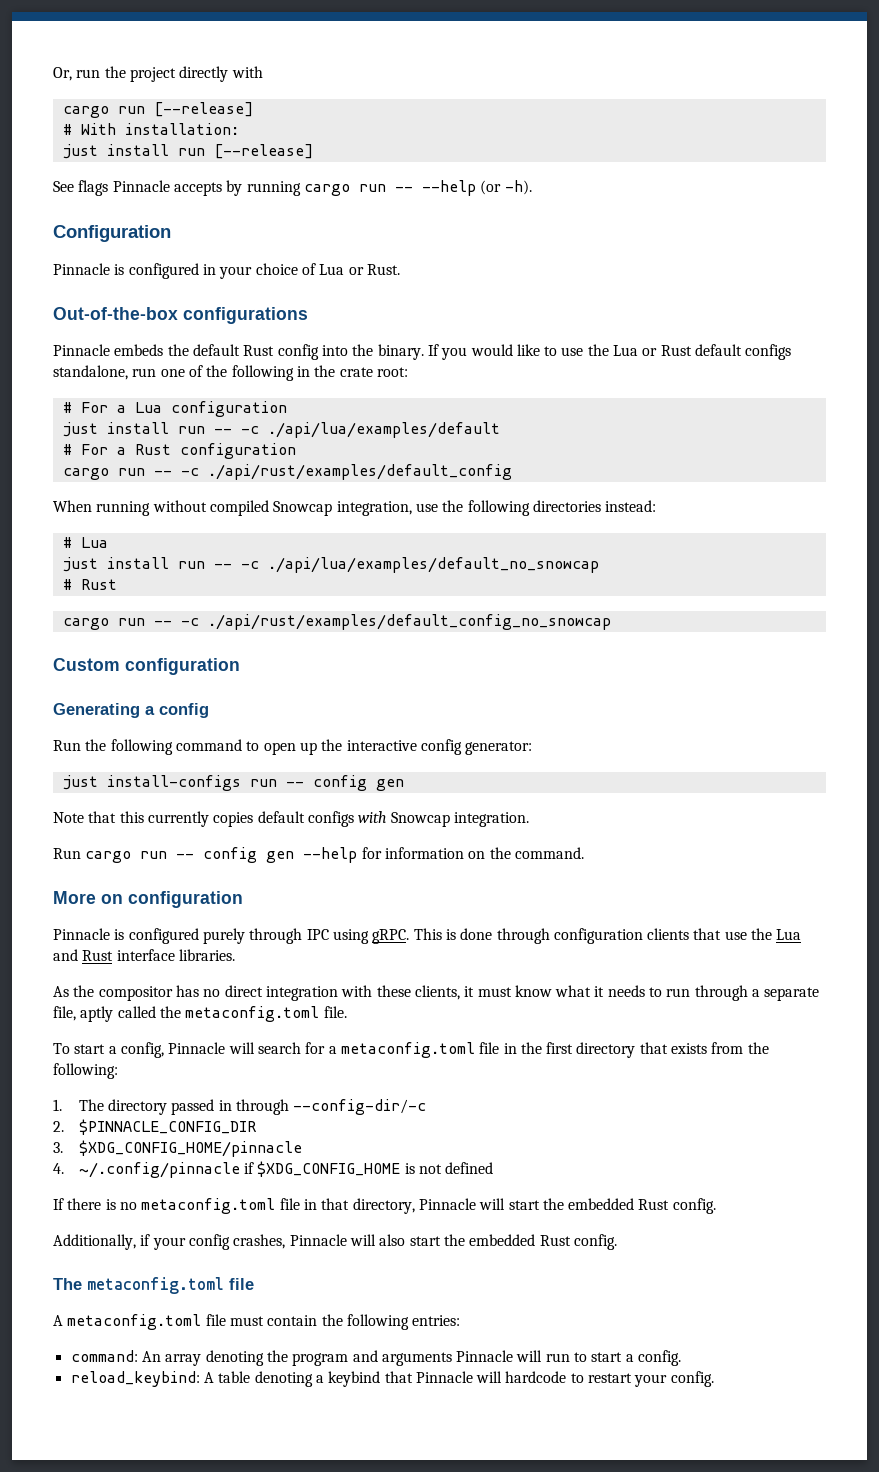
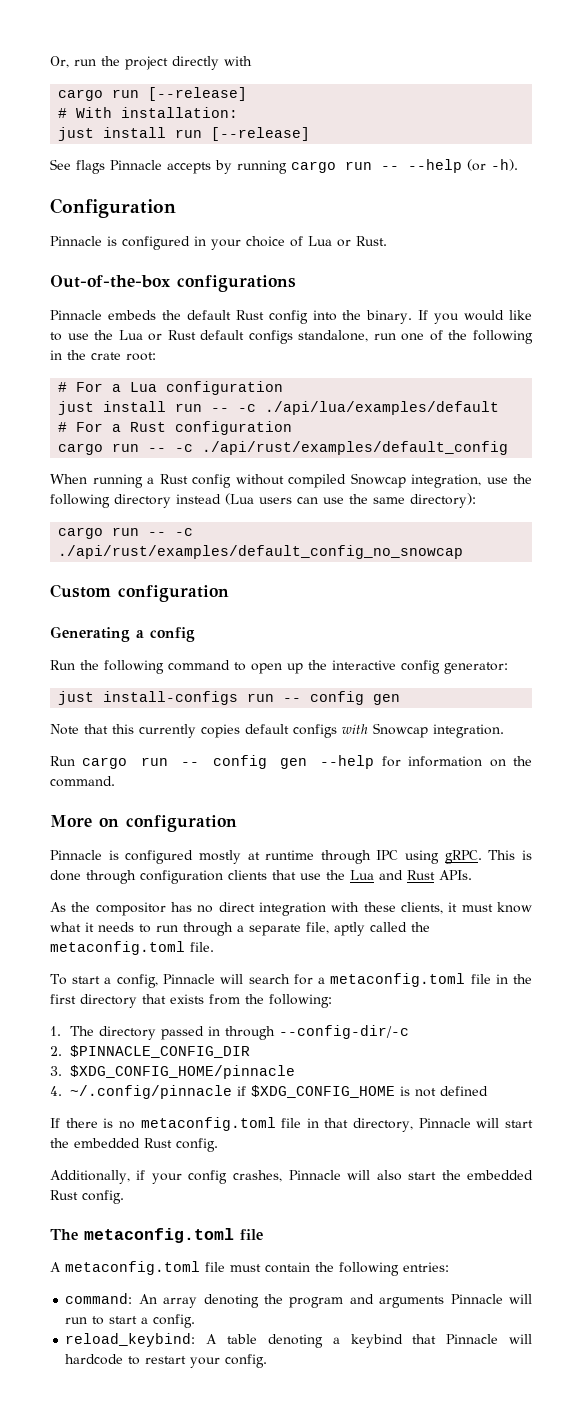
(151, 508) none -> [147,474,231,488] a Rust config
[532,500,657,512] [62,537,108,548] [62,557,599,573] [62,579,117,590] directories instead: // # Lua // just install run -- -c ./api/lua/examples/default_no_snowcap // # Rust -> [114,493,476,508] directory instead (Lua users can use the same directory):
[202,928,245,944] purely -> [198,850,315,864] mostly at runtime
[116,949,235,961] interface libraries. -> [439,870,472,880] APIs.

